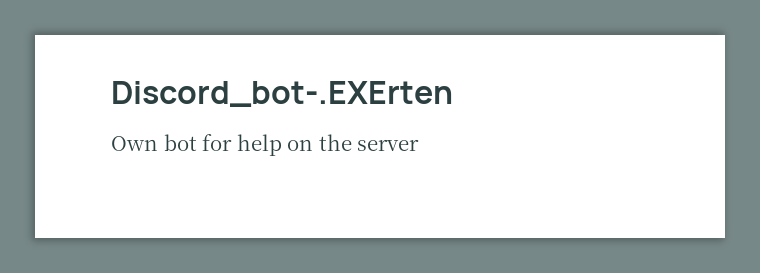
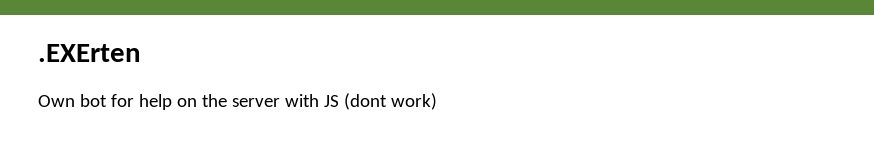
[111,81,453,107] Discord_bot-.EXErten -> [38,44,141,62] .EXErten
(420, 145) none -> [284,93,437,110] with JS (dont work)

